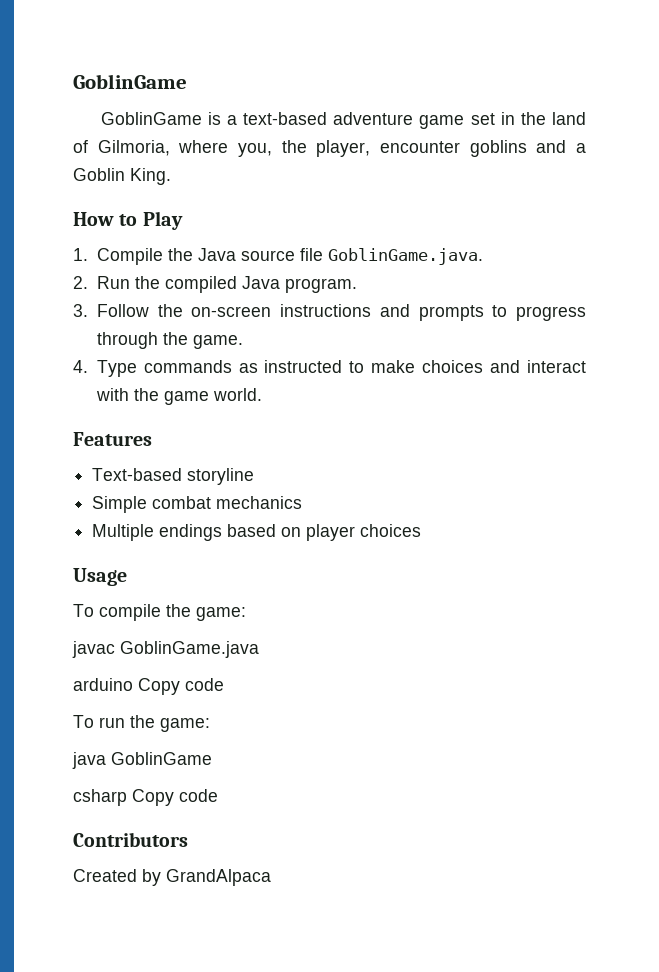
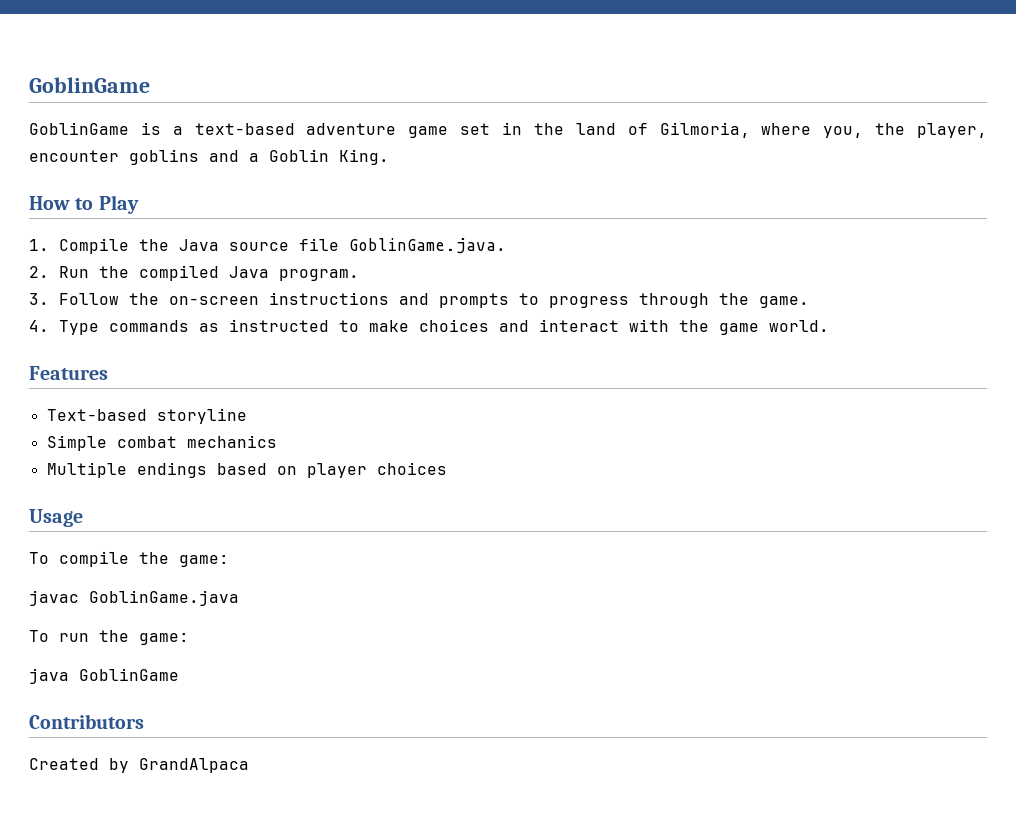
[73,678,224,695] // arduino Copy code -> (239, 598) none
[73,789,218,806] // csharp Copy code -> (179, 674) none

